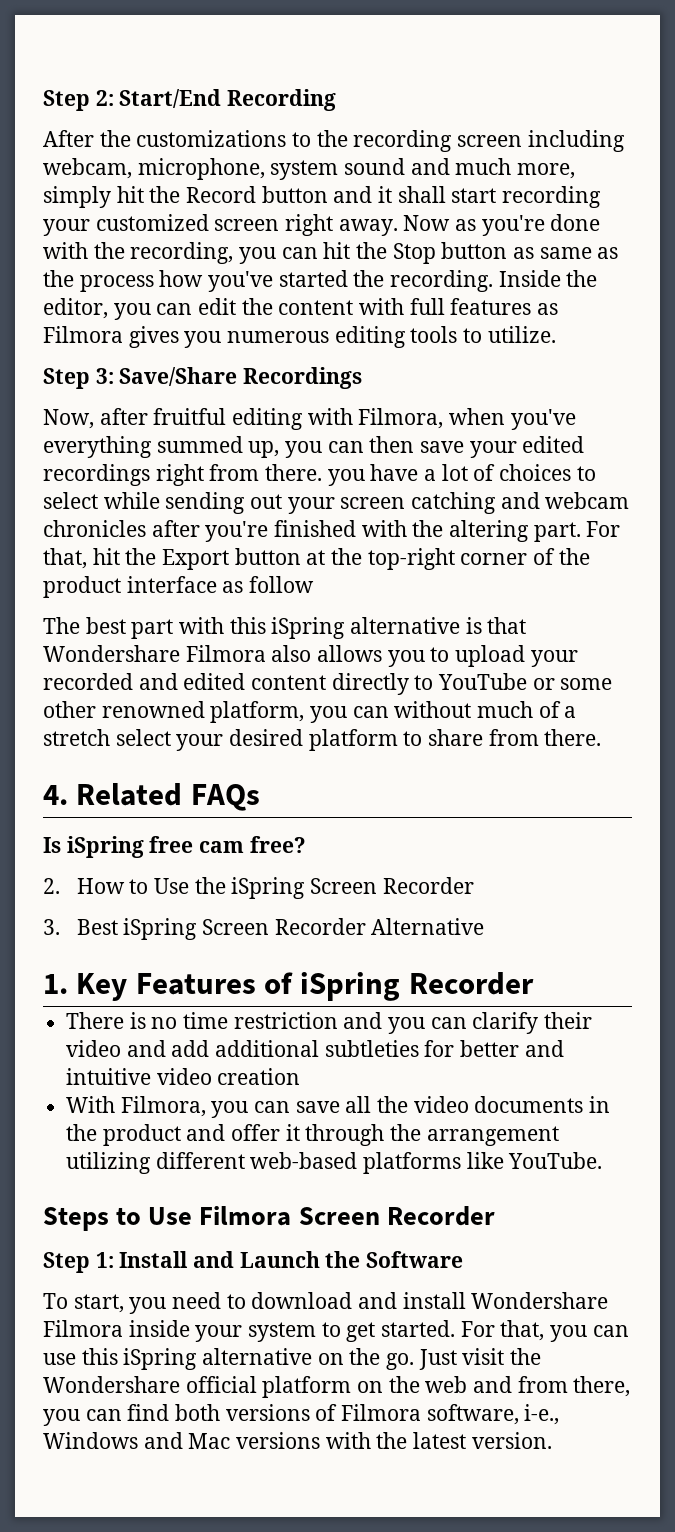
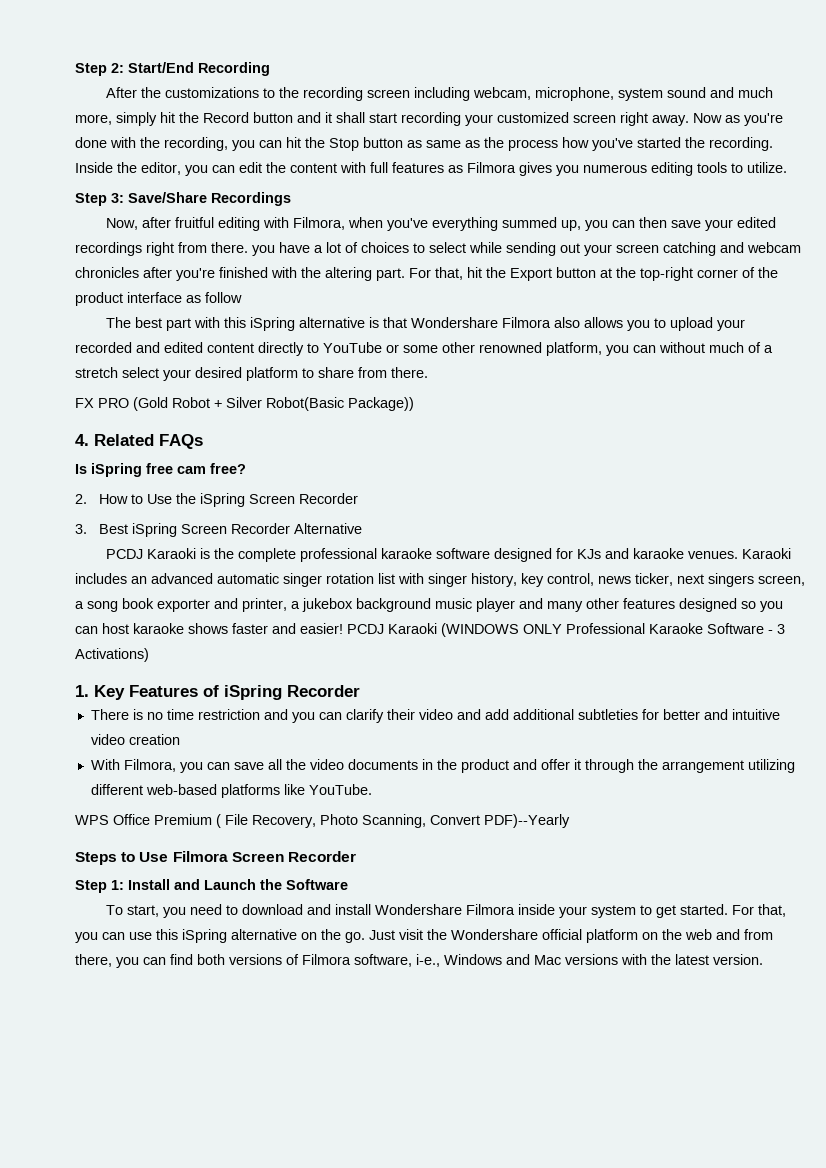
(602, 737) none -> [75,397,414,411] // FX PRO (Gold Robot + Silver Robot(Basic Package))
(485, 926) none -> [106,548,792,562] [75,573,805,587] [75,598,783,612] [75,623,785,637] [75,648,149,662] // PCDJ Karaoki is the complete professional karaoke software designed for KJs and karaoke venues. Karaoki includes an advanced automatic singer rotation list with singer history, key control, news ticker, next singers screen, a song book exporter and printer, a jukebox background music player and many other features designed so you can host karaoke shows faster and easier! PCDJ Karaoki (WINDOWS ONLY Professional Karaoke Software - 3 Activations)
(603, 1160) none -> [75,814,570,828] // WPS Office Premium ( File Recovery, Photo Scanning, Convert PDF)--Yearly

